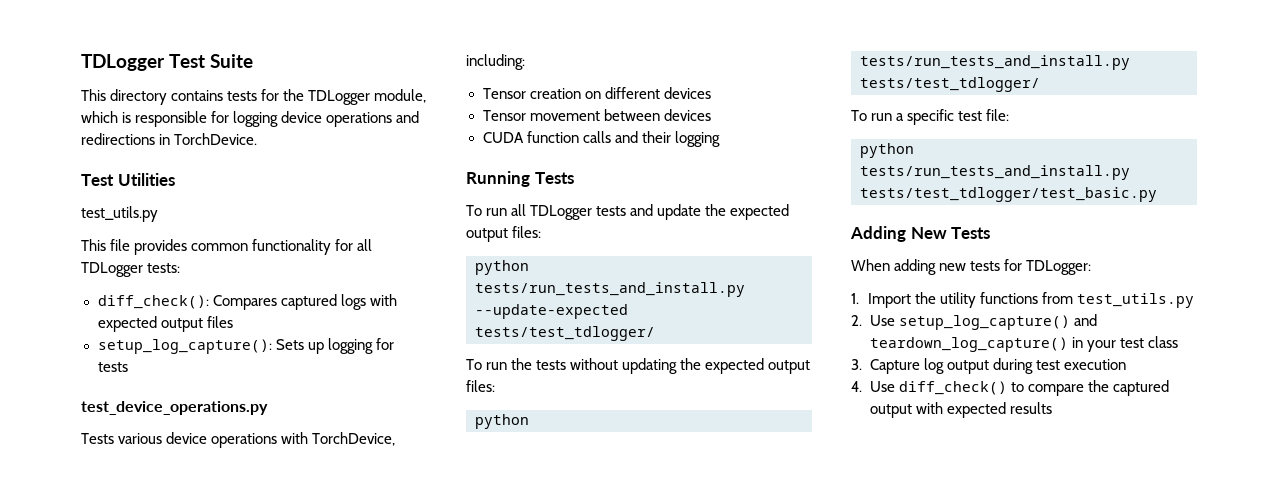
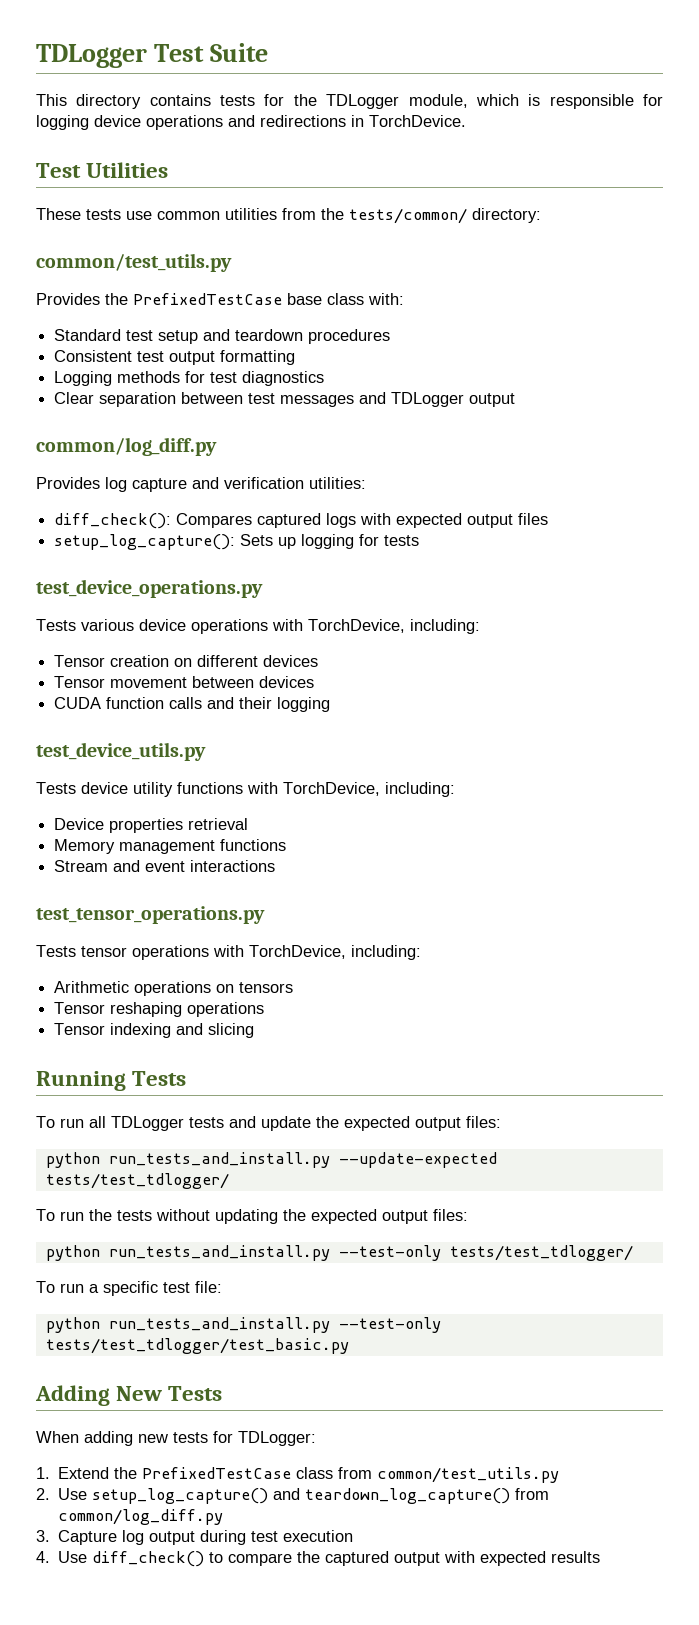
[81,206,158,222] [81,239,373,255] [81,262,181,277] test_utils.py // This file provides common functionality for all TDLogger tests: -> [36,208,541,224] [36,253,232,272] [36,293,404,305] [54,329,391,344] [54,350,296,365] [54,371,325,386] [54,392,516,407] [36,437,217,456] [36,477,366,492] These tests use common utilities from the tests/common/ directory: // common/test_utils.py // Provides the PrefixedTestCase base class with: // Standard test setup and teardown procedures // Consistent test output formatting // Logging methods for test diagnostics // Clear separation between test messages and TDLogger output // common/log_diff.py // Provides log capture and verification utilities:
(720, 139) none -> [36,742,206,761] [36,782,455,797] [54,818,249,833] [54,839,287,854] [54,860,276,872] [36,906,265,924] [36,945,421,960] [54,981,294,996] [54,1002,265,1017] [54,1023,255,1038] // test_device_utils.py // Tests device utility functions with TorchDevice, including: // Device properties retrieval // Memory management functions // Stream and event interactions // test_tensor_operations.py // Tests tensor operations with TorchDevice, including: // Arithmetic operations on tensors // Tensor reshaping operations // Tensor indexing and slicing
[475,282,745,297] tests/run_tests_and_install.py -> [108,1152,330,1168] run_tests_and_install.py
[860,55,1130,70] tests/run_tests_and_install.py -> [108,1245,441,1261] run_tests_and_install.py --test-only
[860,165,1130,180] tests/run_tests_and_install.py -> [108,1317,441,1333] run_tests_and_install.py --test-only
[868,292,1195,308] Import the utility functions from test_utils.py -> [58,1467,560,1483] Extend the PrefixedTestCase class from common/test_utils.py
[1071,336,1178,352] in your test class -> [515,1488,550,1500] [58,1509,224,1525] from common/log_diff.py

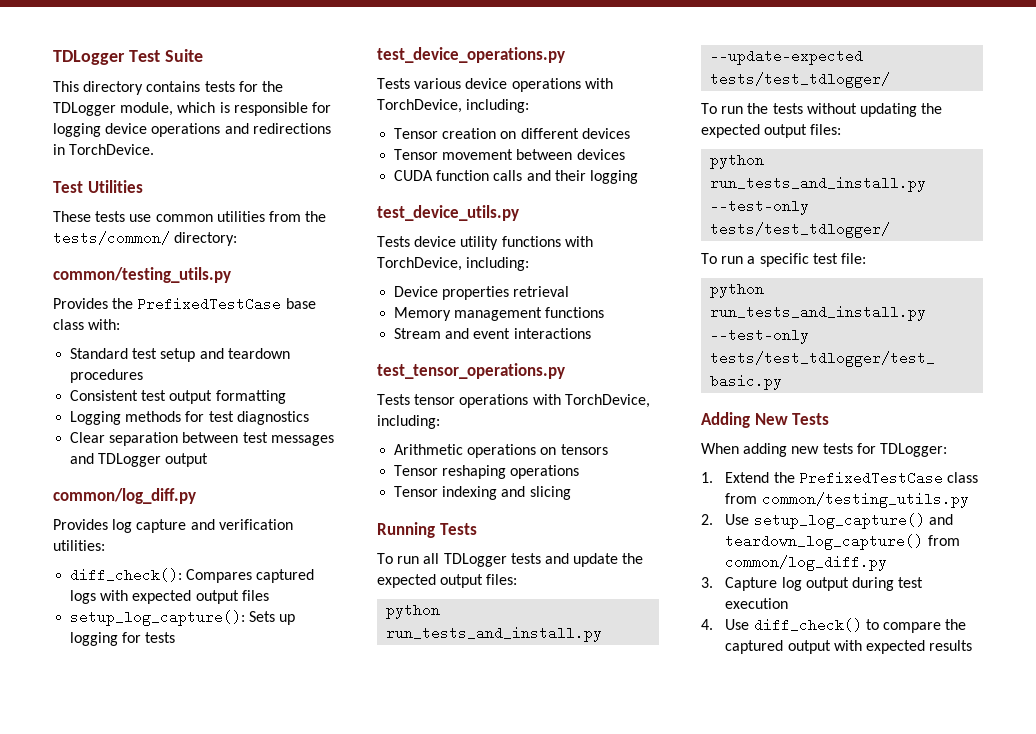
[36,253,232,272] common/test_utils.py -> [53,267,231,283] common/testing_utils.py
[377,1467,560,1483] common/test_utils.py -> [761,492,969,508] common/testing_utils.py

